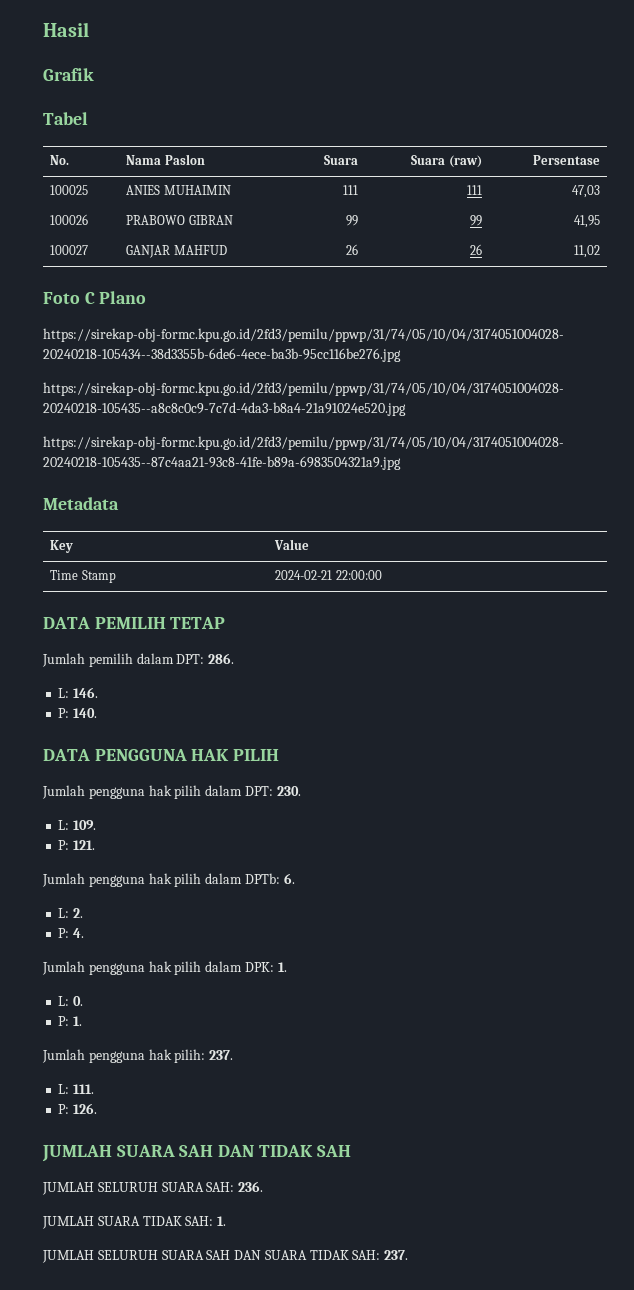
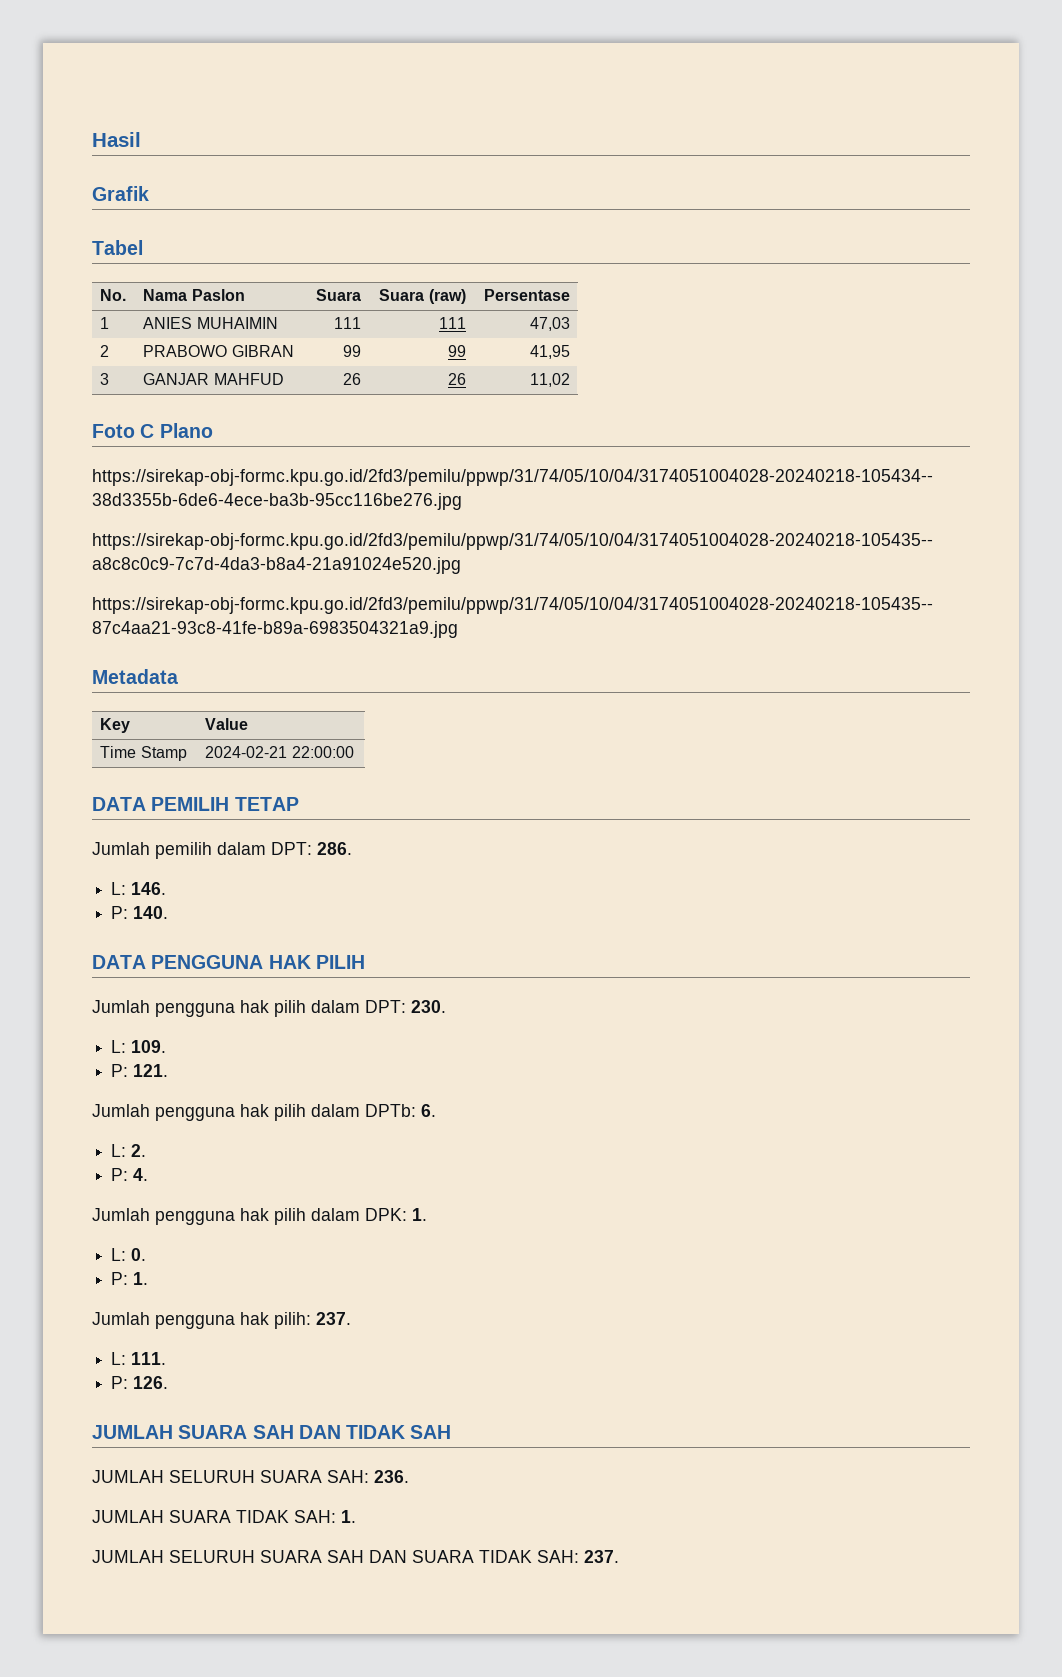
[50,185,89,195] 100025 -> [100,317,110,329] 1
[50,214,89,225] 100026 -> [100,345,110,357] 2
[50,245,89,255] 100027 -> [100,373,110,385] 3

